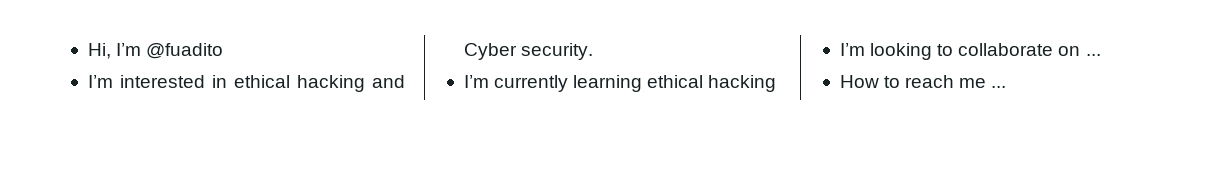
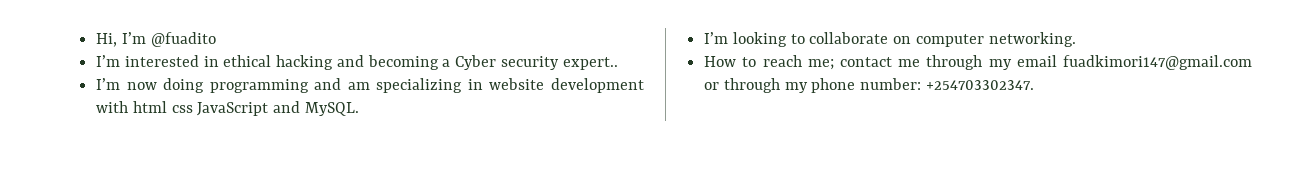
[463,43,594,60] [463,75,777,92] Cyber security. // I’m currently learning ethical hacking -> [367,55,618,70] [96,78,644,93] [96,101,359,116] becoming a Cyber security expert.. // I’m now doing programming and am specializing in website development with html css JavaScript and MySQL.
[1085,54,1101,56] ... -> [915,32,1076,47] computer networking.
[959,78,1007,88] me ... -> [807,55,1252,70] [704,78,1034,93] me; contact me through my email fuadkimori147@gmail.com or through my phone number: +254703302347.

